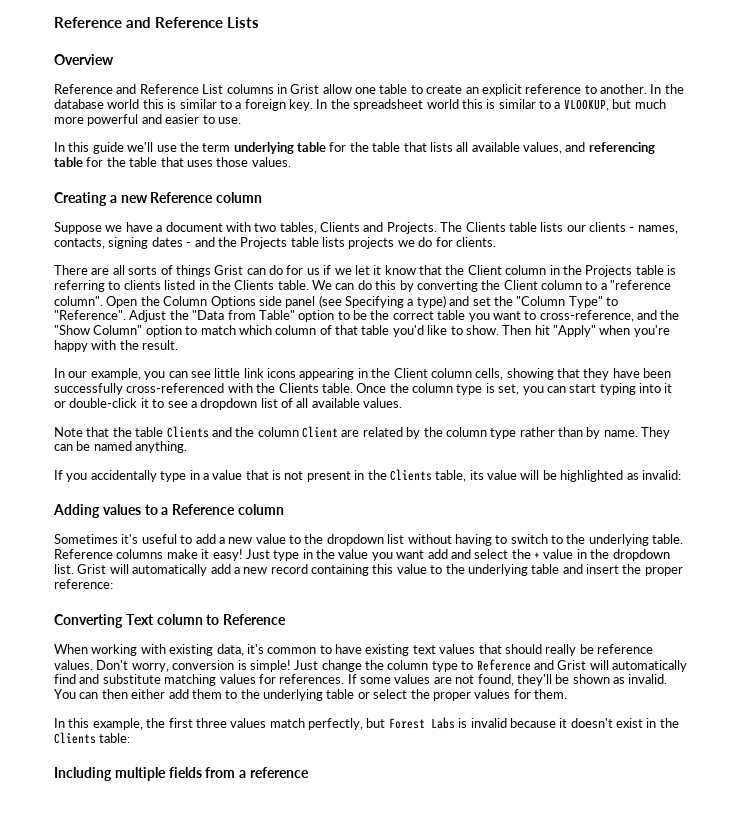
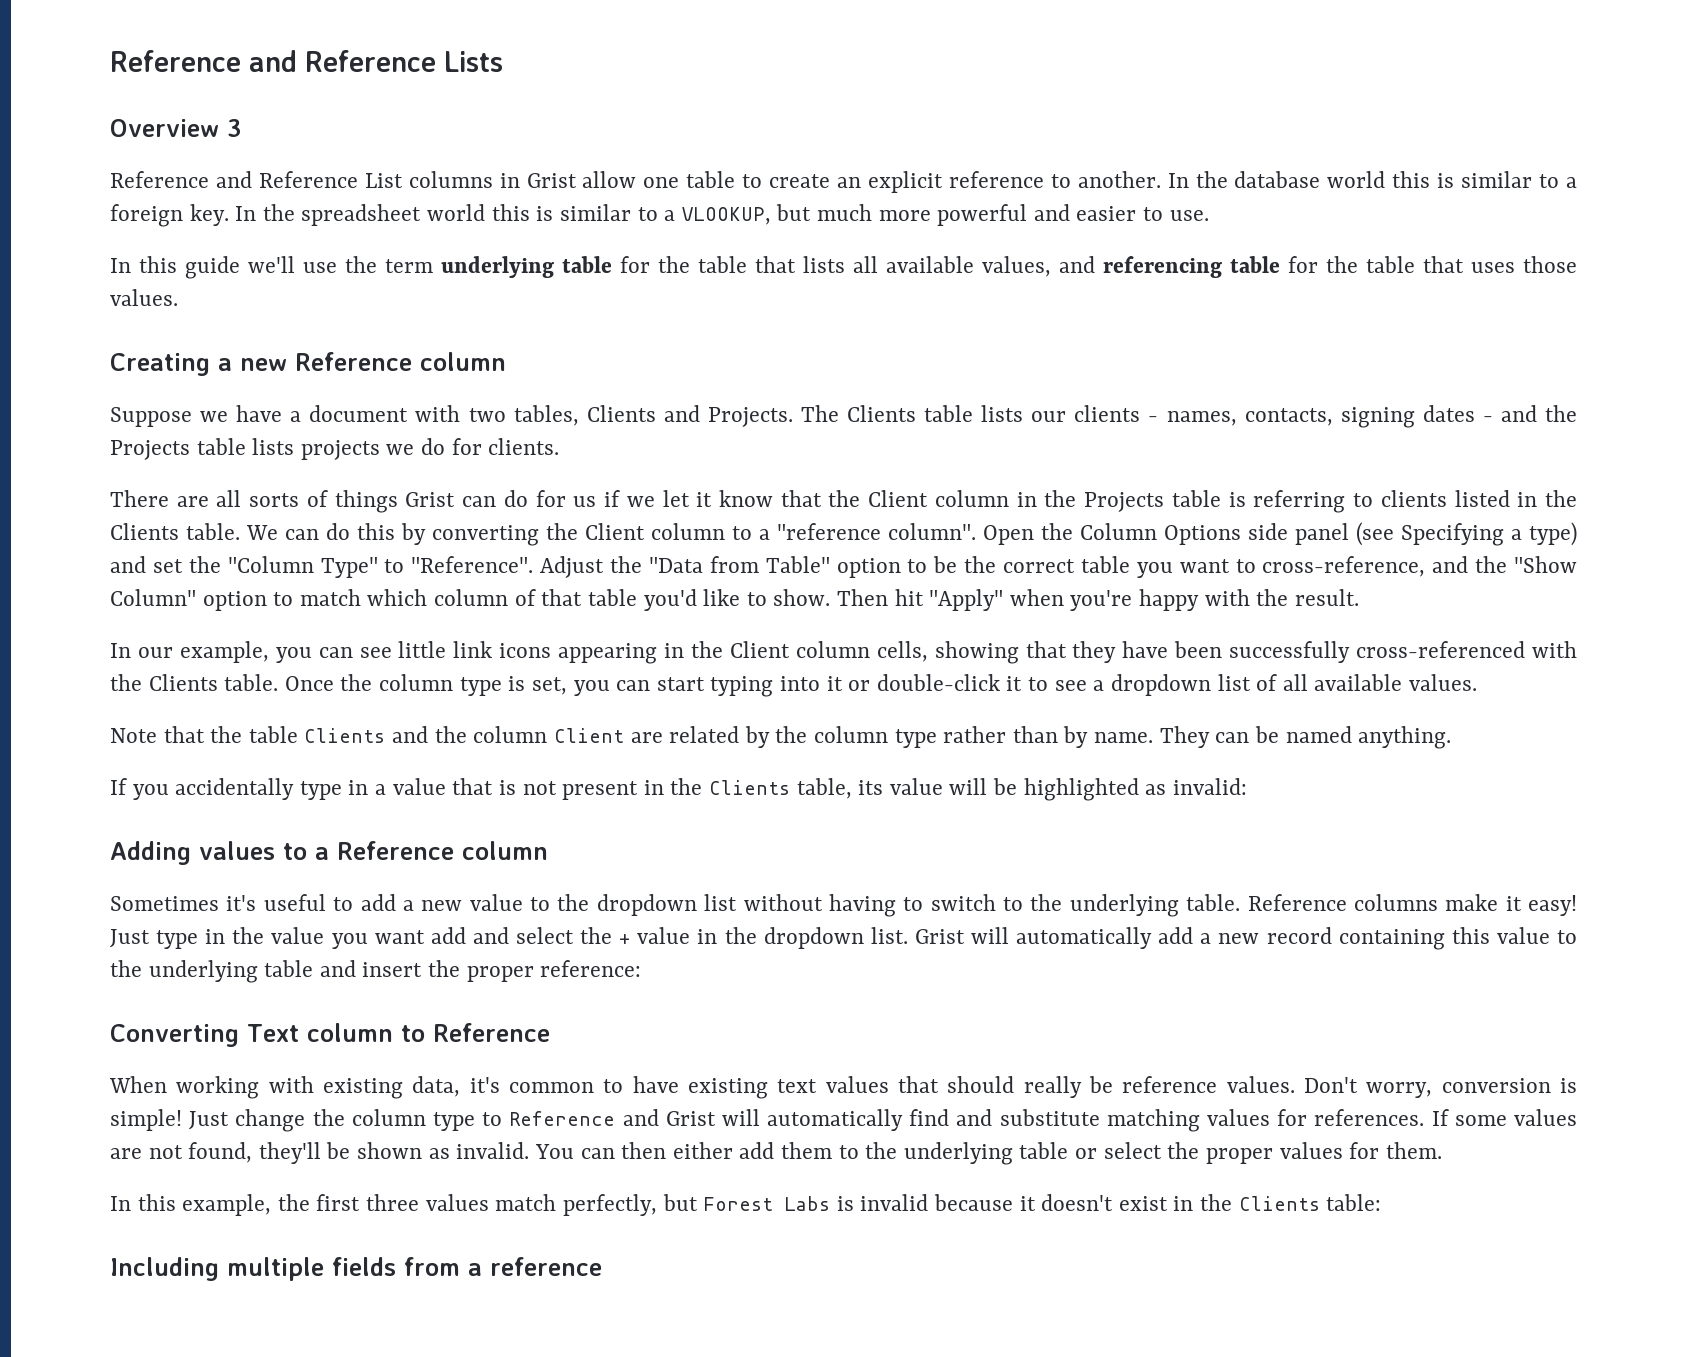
(114, 59) none -> [227,119,242,137] 3

